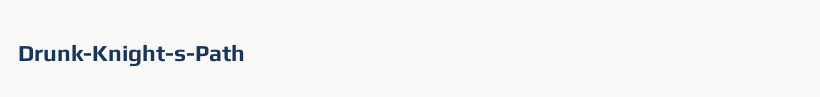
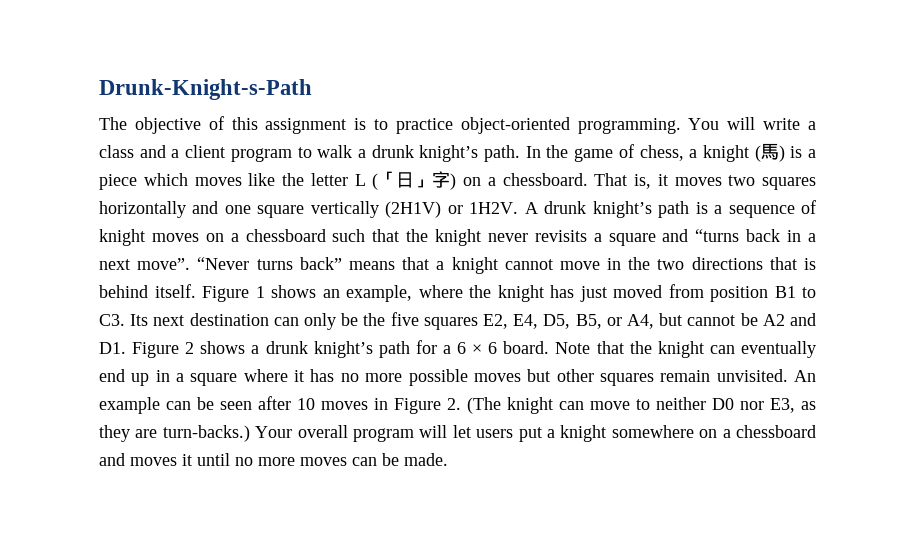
(245, 55) none -> [99,116,816,134] [99,143,817,162] [99,171,816,190] [99,200,816,218] [99,229,816,246] [99,257,816,274] [99,284,816,302] [99,312,817,330] [99,340,816,358] [99,369,817,386] [99,396,816,414] [99,425,816,442] [99,453,448,466] // The objective of this assignment is to practice object-oriented programming. You will write a class and a client program to walk a drunk knight’s path. In the game of chess, a knight (馬) is a piece which moves like the letter L (「日」字) on a chessboard. That is, it moves two squares horizontally and one square vertically (2H1V) or 1H2V. A drunk knight’s path is a sequence of knight moves on a chessboard such that the knight never revisits a square and “turns back in a next move”. “Never turns back” means that a knight cannot move in the two directions that is behind itself. Figure 1 shows an example, where the knight has just moved from position B1 to C3. Its next destination can only be the five squares E2, E4, D5, B5, or A4, but cannot be A2 and D1. Figure 2 shows a drunk knight’s path for a 6 × 6 board. Note that the knight can eventually end up in a square where it has no more possible moves but other squares remain unvisited. An example can be seen after 10 moves in Figure 2. (The knight can move to neither D0 nor E3, as they are turn-backs.) Your overall program will let users put a knight somewhere on a chessboard and moves it until no more moves can be made.

